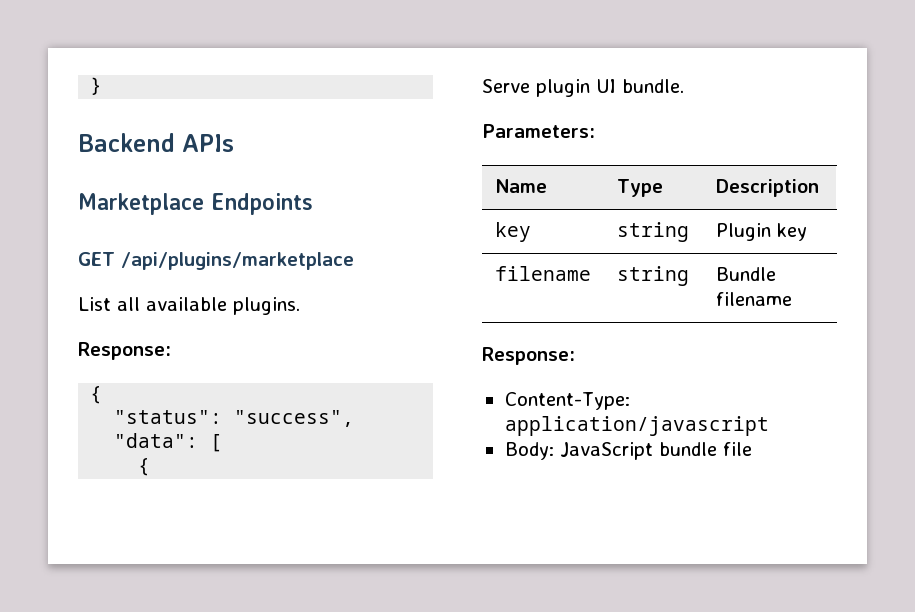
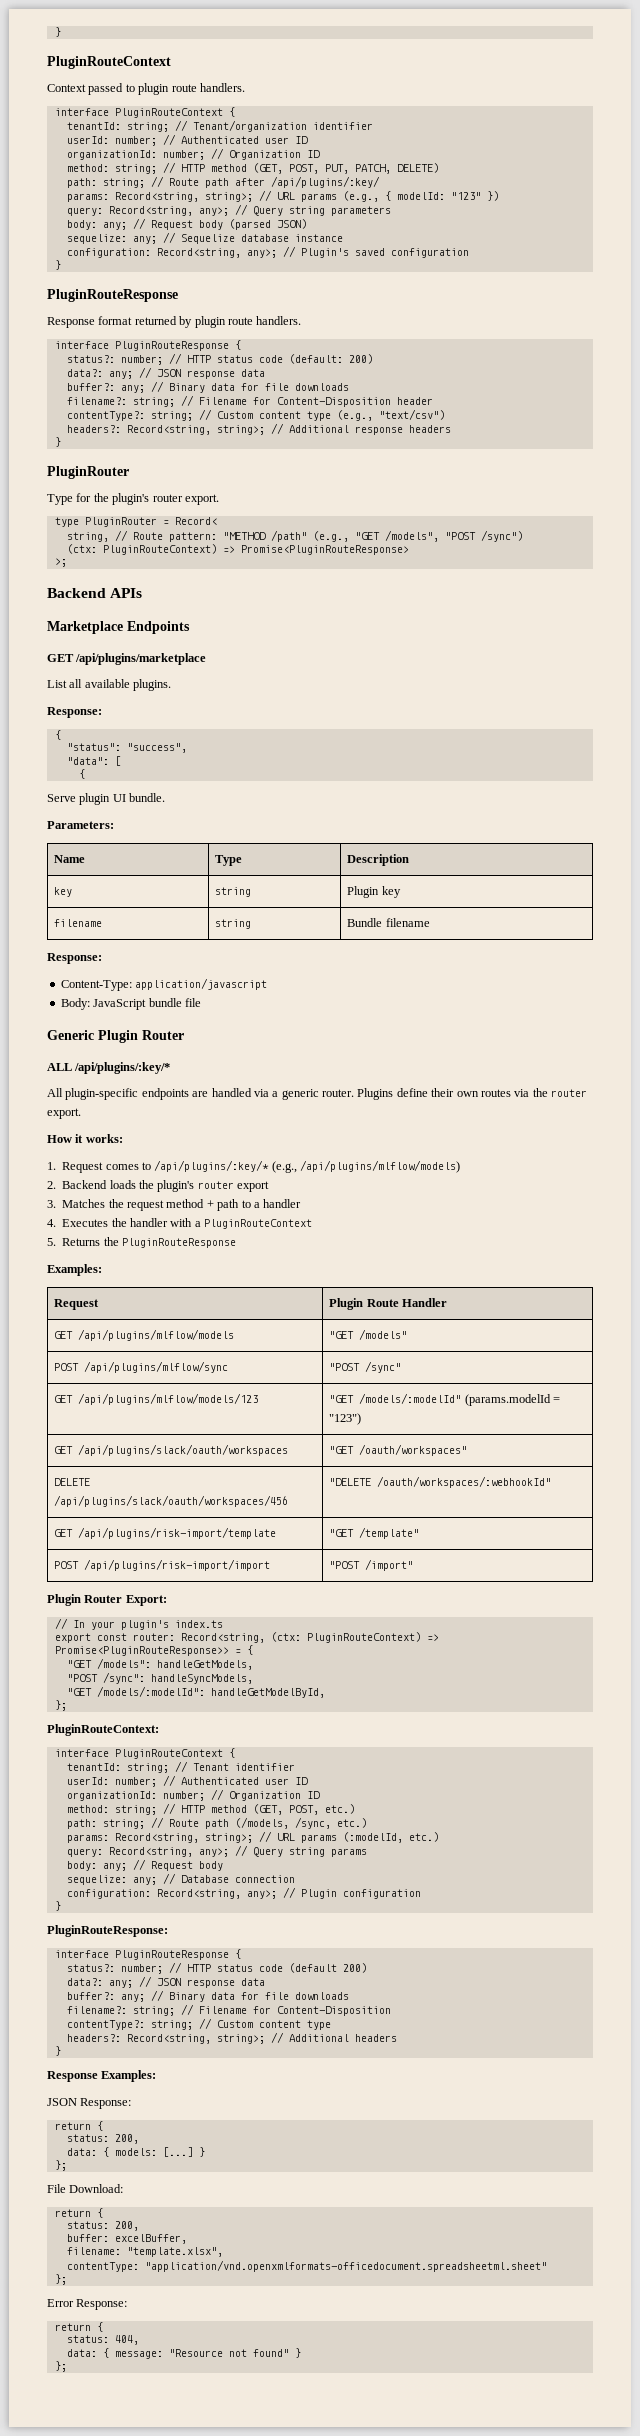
[90,77,103,95] } -> [54,27,61,37] [47,56,171,69] [47,83,245,95] [54,107,235,118] [66,120,373,132] [66,134,308,146] [66,148,320,160] [66,162,439,174] [66,176,380,188] [66,190,499,202] [66,204,391,216] [66,218,307,230] [66,232,343,244] [66,246,469,258] [54,260,61,270] [47,289,178,302] [47,316,302,328] [54,340,241,351] [66,353,373,365] [66,367,265,379] [66,381,349,393] [66,395,433,407] [66,409,445,421] [66,423,451,435] [54,437,61,447] [47,466,129,479] [47,493,219,505] [54,517,217,527] [66,530,523,542] [66,544,409,555] [54,558,67,567] } // PluginRouteContext // Context passed to plugin route handlers. // interface PluginRouteContext { // tenantId: string; // Tenant/organization identifier // userId: number; // Authenticated user ID // organizationId: number; // Organization ID // method: string; // HTTP method (GET, POST, PUT, PATCH, DELETE) // path: string; // Route path after /api/plugins/:key/ // params: Record<string, string>; // URL params (e.g., { modelId: "123" }) // query: Record<string, any>; // Query string parameters // body: any; // Request body (parsed JSON) // sequelize: any; // Sequelize database instance // configuration: Record<string, any>; // Plugin's saved configuration // } // PluginRouteResponse // Response format returned by plugin route handlers. // interface PluginRouteResponse { // status?: number; // HTTP status code (default: 200) // data?: any; // JSON response data // buffer?: any; // Binary data for file downloads // filename?: string; // Filename for Content-Disposition header // contentType?: string; // Custom content type (e.g., "text/csv") // headers?: Record<string, string>; // Additional response headers // } // PluginRouter // Type for the plugin's router export. // type PluginRouter = Record< // string, // Route pattern: "METHOD /path" (e.g., "GET /models", "POST /sync") // (ctx: PluginRouteContext) => Promise<PluginRouteResponse> // >;
(752, 449) none -> [47,1030,184,1043] [47,1062,171,1074] [47,1088,587,1100] [47,1108,81,1119] [47,1134,123,1143] [47,1160,461,1173] [47,1180,270,1192] [47,1199,302,1211] [47,1218,313,1229] [47,1237,236,1248] [47,1264,102,1276] [54,1299,100,1310] [329,1298,448,1310] [54,1329,235,1341] [329,1329,408,1340] [54,1361,229,1373] [329,1361,402,1373] [54,1393,259,1405] [329,1393,561,1406] [329,1413,362,1425] [54,1444,289,1456] [329,1444,468,1456] [54,1478,91,1486] [54,1495,289,1507] [329,1476,552,1488] [54,1527,277,1539] [329,1527,420,1539] [54,1559,271,1571] [329,1559,414,1571] [47,1594,167,1606] [54,1618,223,1630] [54,1632,439,1643] [54,1645,253,1656] [66,1658,253,1670] [66,1672,253,1684] [66,1686,325,1698] [54,1700,67,1711] [47,1724,159,1736] [54,1748,235,1759] [66,1761,295,1773] [66,1775,308,1787] [66,1789,320,1801] [66,1803,355,1815] [66,1817,367,1829] [66,1831,439,1843] [66,1845,367,1857] [66,1859,223,1871] [66,1873,295,1885] [66,1887,421,1899] [54,1901,61,1911] [47,1925,168,1937] [54,1949,241,1960] [66,1962,367,1974] [66,1976,265,1988] [66,1990,349,2002] [66,2004,391,2016] [66,2018,331,2030] [66,2032,397,2044] [54,2046,61,2056] [47,2070,157,2082] [47,2098,132,2109] [54,2121,103,2131] [66,2134,139,2144] [66,2147,205,2157] [54,2160,67,2171] [47,2184,124,2193] [54,2208,103,2218] [66,2221,139,2231] [66,2234,187,2244] [66,2247,223,2257] [66,2260,547,2272] [54,2274,67,2285] [47,2299,128,2310] [54,2322,103,2332] [66,2335,139,2345] [66,2348,301,2359] [54,2361,67,2372] // Generic Plugin Router // ALL /api/plugins/:key/* // All plugin-specific endpoints are handled via a generic router. Plugins define their own routes via the router export. // How it works: // 1. Request comes to /api/plugins/:key/* (e.g., /api/plugins/mlflow/models) // 2. Backend loads the plugin's router export // 3. Matches the request method + path to a handler // 4. Executes the handler with a PluginRouteContext // 5. Returns the PluginRouteResponse // Examples: // Request | Plugin Route Handler // GET /api/plugins/mlflow/models | "GET /models" // POST /api/plugins/mlflow/sync | "POST /sync" // GET /api/plugins/mlflow/models/123 | "GET /models/:modelId" (params.modelId = "123") // GET /api/plugins/slack/oauth/workspaces | "GET /oauth/workspaces" // DELETE /api/plugins/slack/oauth/workspaces/456 | "DELETE /oauth/workspaces/:webhookId" // GET /api/plugins/risk-import/template | "GET /template" // POST /api/plugins/risk-import/import | "POST /import" // Plugin Router Export: // // In your plugin's index.ts // export const router: Record<string, (ctx: PluginRouteContext) => Promise<PluginRouteResponse>> = { // "GET /models": handleGetModels, // "POST /sync": handleSyncModels, // "GET /models/:modelId": handleGetModelById, // }; // PluginRouteContext: // interface PluginRouteContext { // tenantId: string; // Tenant identifier // userId: number; // Authenticated user ID // organizationId: number; // Organization ID // method: string; // HTTP method (GET, POST, etc.) // path: string; // Route path (/models, /sync, etc.) // params: Record<string, string>; // URL params (:modelId, etc.) // query: Record<string, any>; // Query string params // body: any; // Request body // sequelize: any; // Database connection // configuration: Record<string, any>; // Plugin configuration // } // PluginRouteResponse: // interface PluginRouteResponse { // status?: number; // HTTP status code (default 200) // data?: any; // JSON response data // buffer?: any; // Binary data for file downloads // filename?: string; // Filename for Content-Disposition // contentType?: string; // Custom content type // headers?: Record<string, string>; // Additional headers // } // Response Examples: // JSON Response: // return { // status: 200, // data: { models: [...] } // }; // File Download: // return { // status: 200, // buffer: excelBuffer, // filename: "template.xlsx", // contentType: "application/vnd.openxmlformats-officedocument.spreadsheetml.sheet" // }; // Error Response: // return { // status: 404, // data: { message: "Resource not found" } // };

